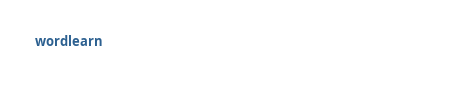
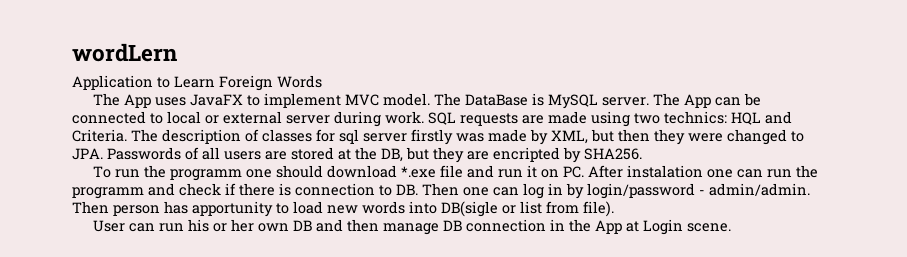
[35,35,103,46] wordlearn -> [72,43,177,62] [72,75,322,91] [93,93,762,109] [72,111,792,127] [72,129,804,145] [72,147,642,163] [93,165,819,181] [72,183,810,199] [72,201,614,217] [93,219,732,235] wordLern // Application to Learn Foreign Words // The App uses JavaFX to implement MVC model. The DataBase is MySQL server. The App can be connected to local or external server during work. SQL requests are made using two technics: HQL and Criteria. The description of classes for sql server firstly was made by XML, but then they were changed to JPA. Passwords of all users are stored at the DB, but they are encripted by SHA256. // To run the programm one should download *.exe file and run it on PC. After instalation one can run the programm and check if there is connection to DB. Then one can log in by login/password - admin/admin. Then person has apportunity to load new words into DB(sigle or list from file). // User can run his or her own DB and then manage DB connection in the App at Login scene.

